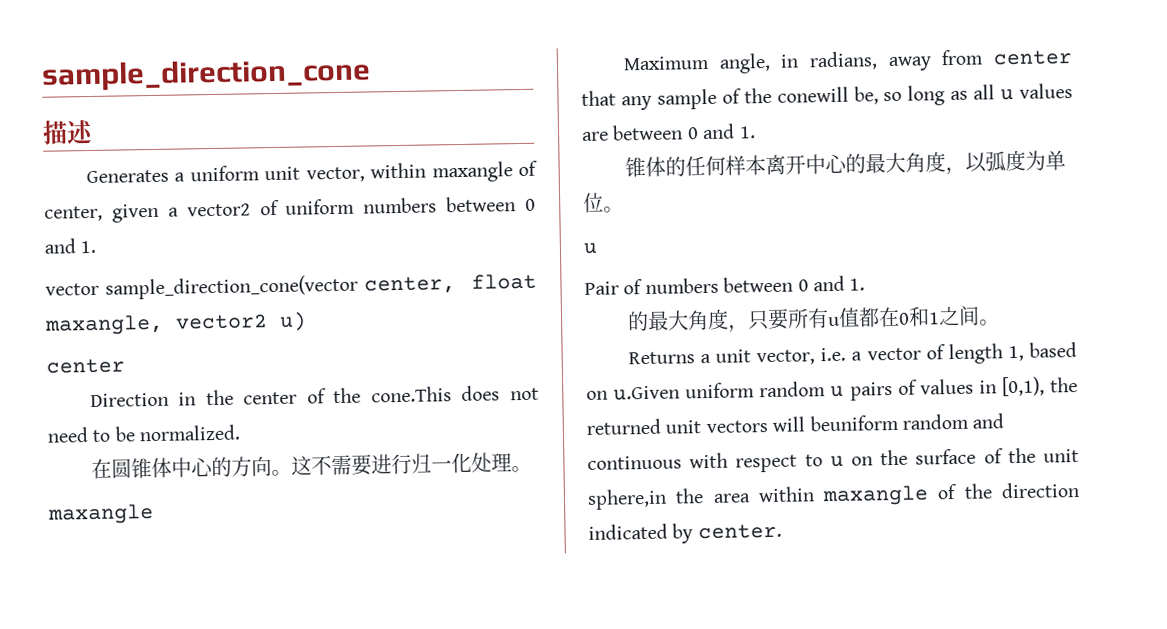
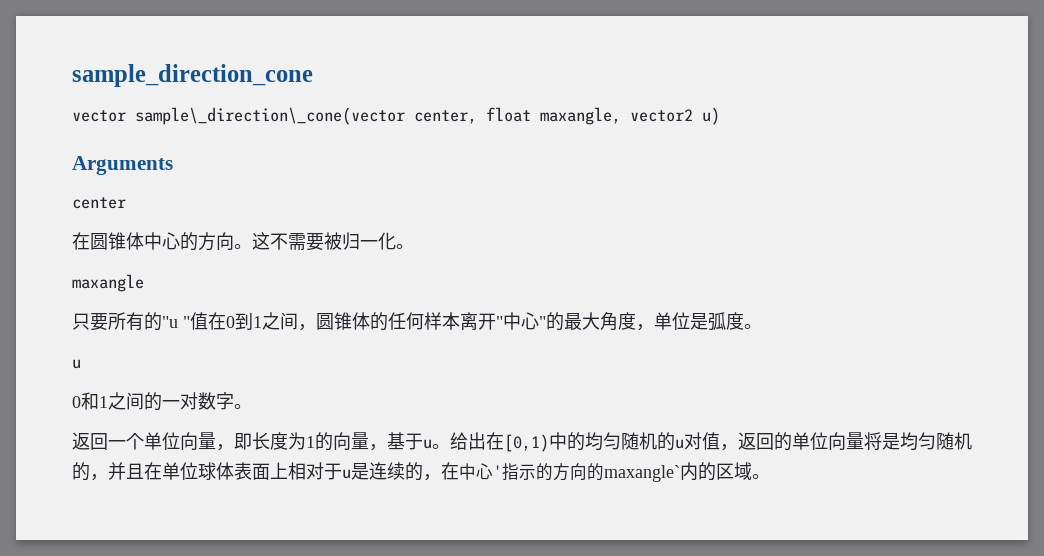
[42,119,94,145] [85,160,538,184] [44,196,536,223] [44,238,97,254] [45,274,358,300] // 描述 // Generates a uniform unit vector, within maxangle of center, given a vector2 of uniform numbers between 0 and 1. // vector sample_direction_cone(vector -> [72,107,405,125] // vector sample\_direction\_cone(vector
[46,358,125,374] [89,385,539,408] [47,424,241,443] // center // Direction in the center of the cone.This does not need to be normalized. -> [72,156,173,175] [72,197,126,209] // Arguments // center
[370,452,532,475] [48,504,154,525] [622,49,1072,74] [581,83,1073,111] [582,123,756,141] 进行归一化处理。 // maxangle // Maximum angle, in radians, away from center that any sample of the conewill be, so long as all u values are between 0 and 1. // -> [324,232,414,250] [72,274,144,292] [72,312,334,331] 被归一化。 // maxangle // 只要所有的"u "值在0到1之间，圆
[804,149,1066,176] [583,192,624,213] [583,242,598,254] [584,275,866,295] [626,305,1000,333] [627,342,1077,366] [586,376,1078,401] [586,413,1005,435] [587,447,1079,473] [587,481,1080,510] [588,523,782,544] 中心的最大角度，以弧度为单位。 // u // Pair of numbers between 0 and 1. // 的最大角度，只要所有u值都在0和1之间。 // Returns a unit vector, i.e. a vector of length 1, based on u.Given uniform random u pairs of values in [0,1), the returned unit vectors will beuniform random and continuous with respect to u on the surface of the unit sphere,in the area within maxangle of the direction indicated by center. -> [496,312,762,331] [72,359,81,369] [72,392,252,411] [72,432,972,452] [72,462,770,482] "中心"的最大角度，单位是弧度。 // u // 0和1之间的一对数字。 // 返回一个单位向量，即长度为1的向量，基于u。给出在[0,1)中的均匀随机的u对值，返回的单位向量将是均匀随机的，并且在单位球体表面上相对于u是连续的，在中心'指示的方向的maxangle`内的区域。

